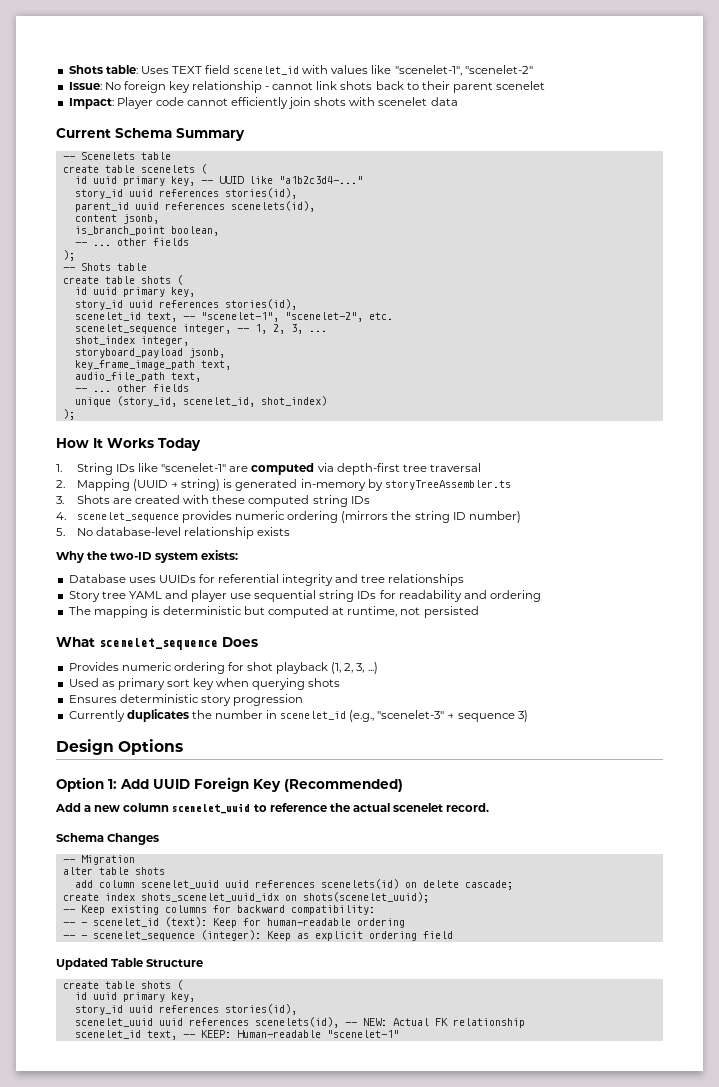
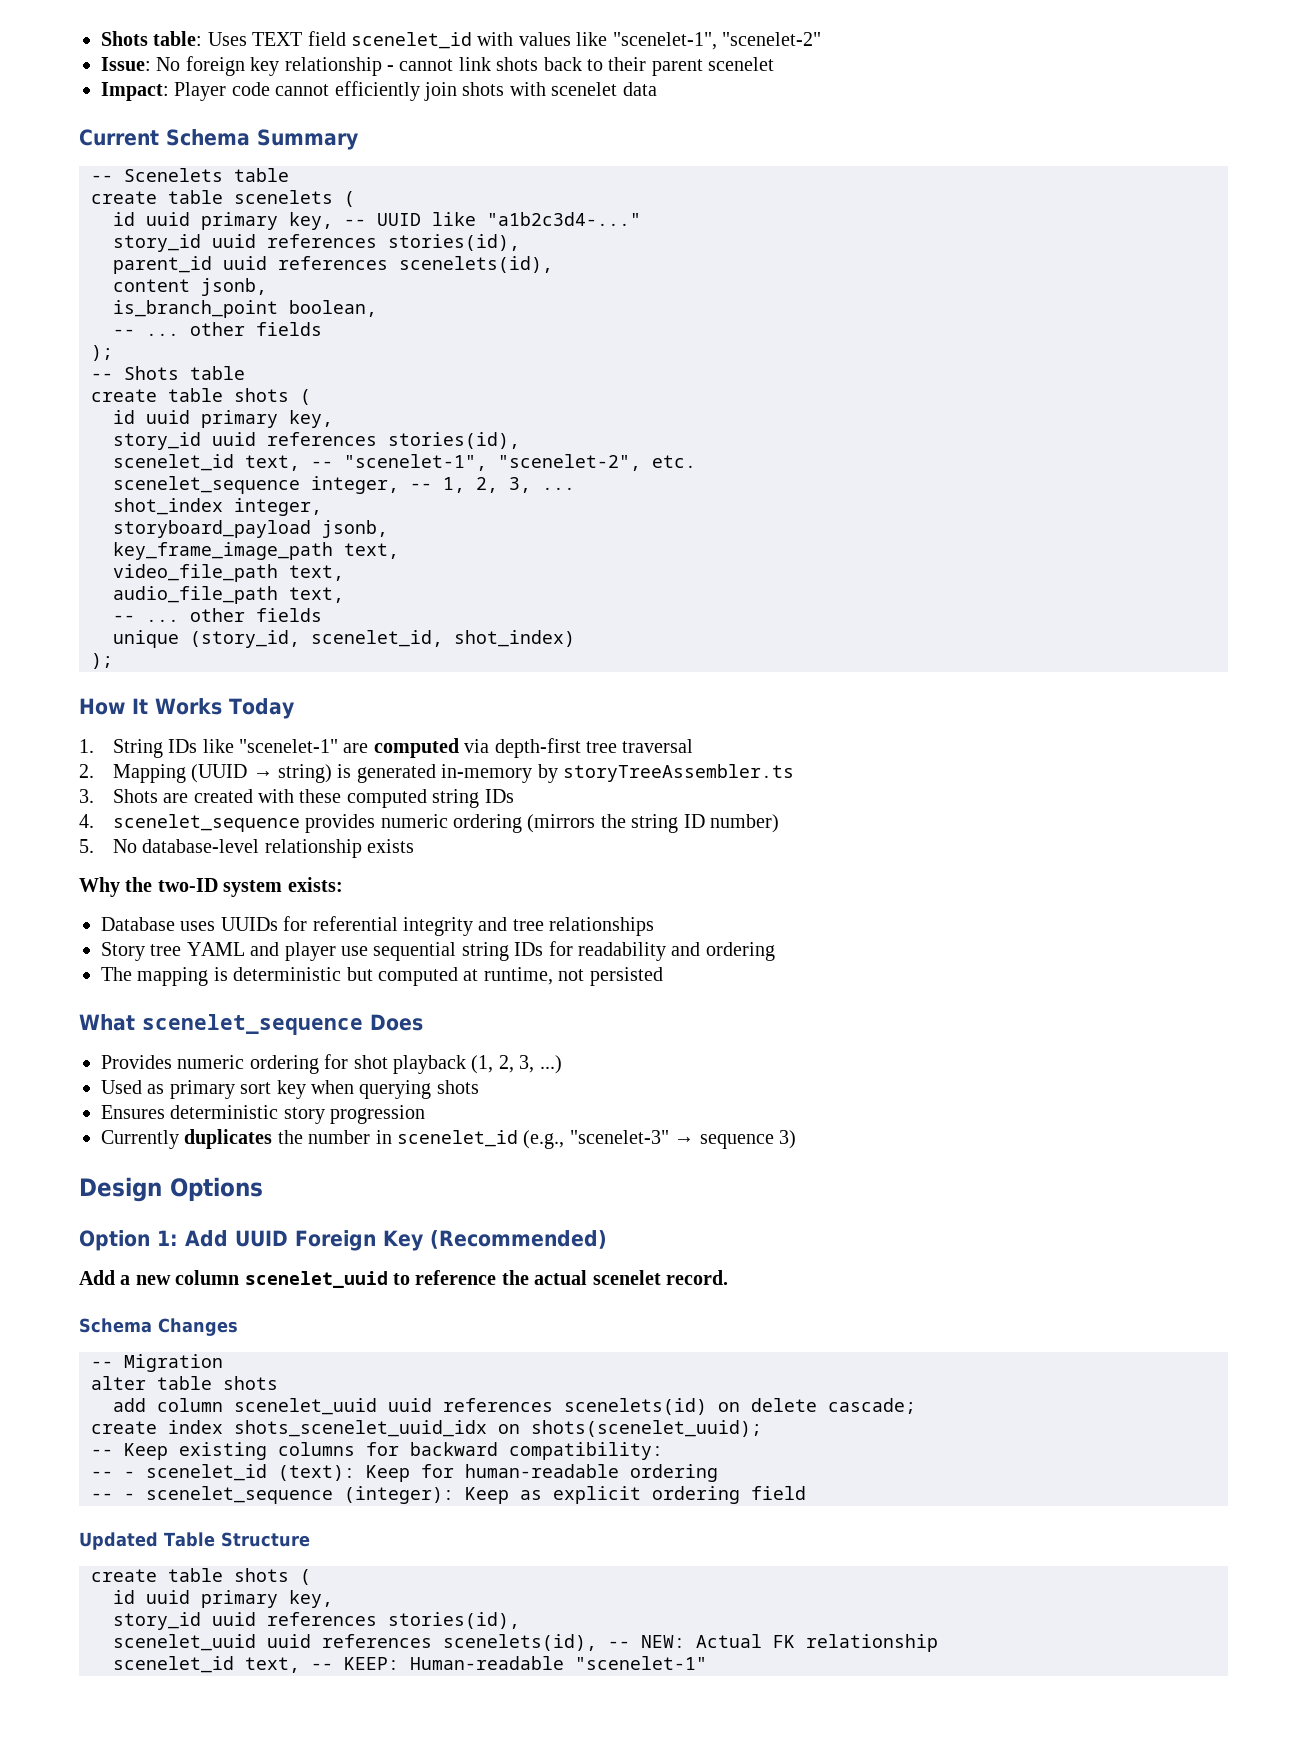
(231, 365) none -> [113,564,344,582] // video_file_path text,

